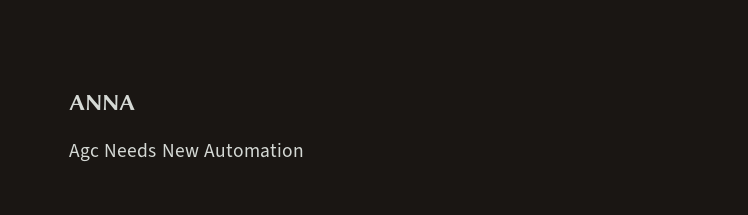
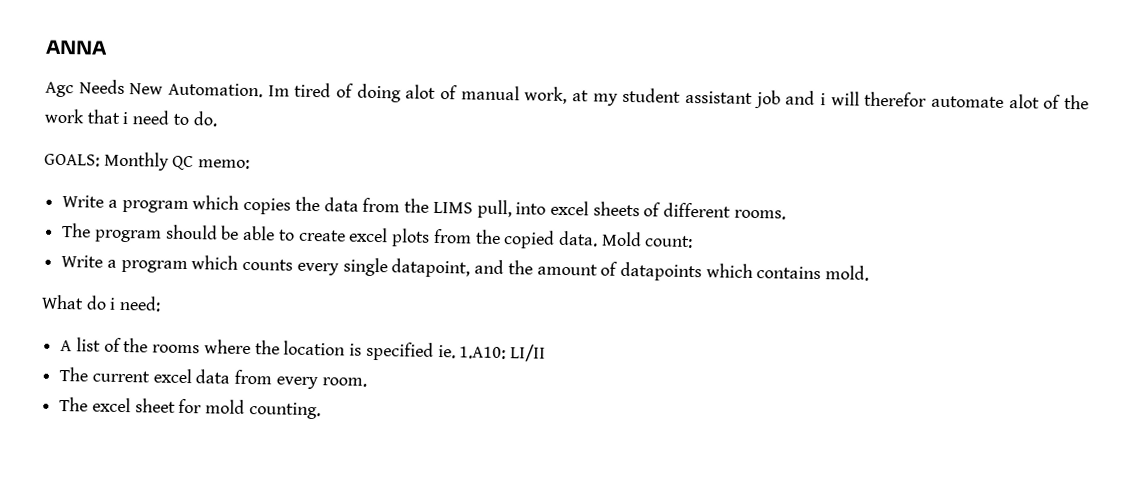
[203,142,304,158] Automation -> [168,82,1089,110] [44,108,218,127] [44,151,251,171] [62,195,786,220] [62,223,694,249] [61,255,870,282] [41,294,162,312] [60,337,546,362] [59,367,367,390] [59,396,321,420] Automation. Im tired of doing alot of manual work, at my student assistant job and i will therefor automate alot of the work that i need to do. // GOALS: Monthly QC memo: // Write a program which copies the data from the LIMS pull, into excel sheets of different rooms. // The program should be able to create excel plots from the copied data. Mold count: // Write a program which counts every single datapoint, and the amount of datapoints which contains mold. // What do i need: // A list of the rooms where the location is specified ie. 1.A10: LI/II // The current excel data from every room. // The excel sheet for mold counting.

